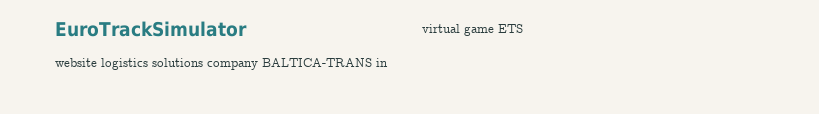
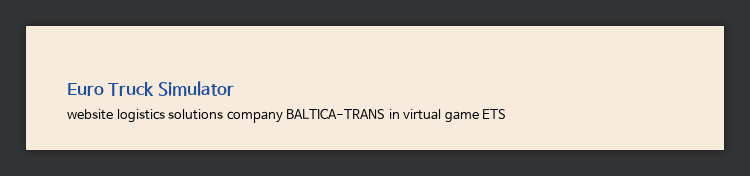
[55,21,247,37] EuroTrackSimulator -> [67,81,234,96] Euro Truck Simulator

